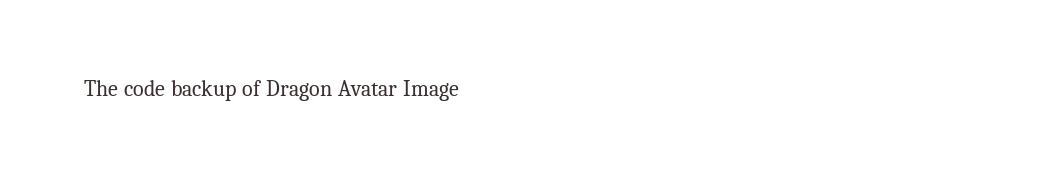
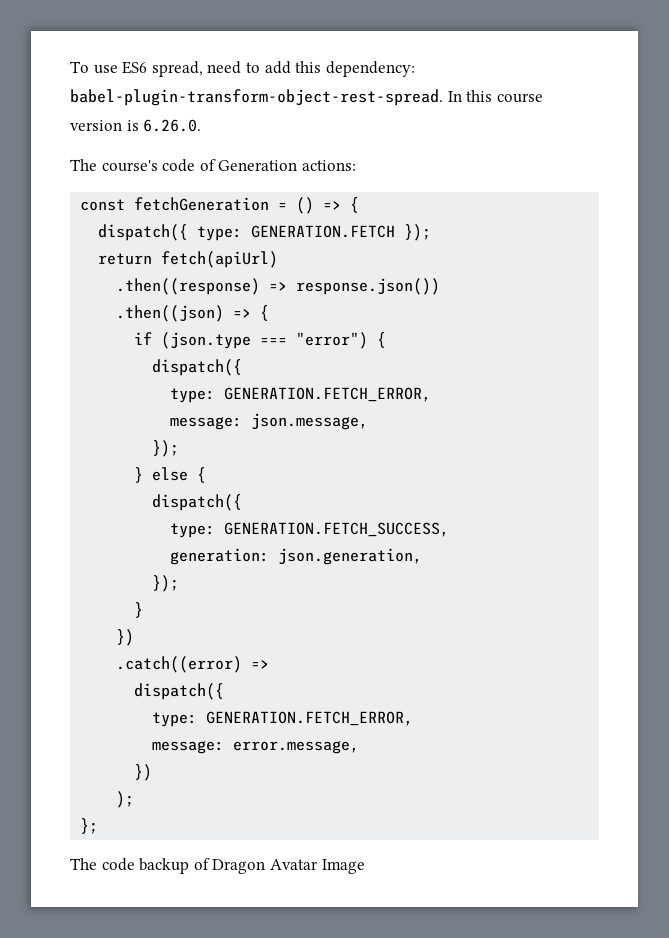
(84, 88) none -> [70,61,415,77] [70,89,543,106] [70,119,202,132] [70,159,356,172] [80,197,360,214] [98,224,432,241] [98,251,279,268] [116,278,441,295] [116,305,270,322] [134,332,387,349] [152,359,243,376] [170,387,432,403] [170,413,369,430] [152,440,180,457] [134,467,207,483] [152,494,243,511] [170,522,450,538] [170,548,423,565] [152,575,180,592] [134,602,144,618] [116,629,135,646] [116,656,270,673] [134,683,225,700] [152,711,414,727] [152,740,360,754] [134,764,153,781] [116,791,135,808] [80,818,99,834] To use ES6 spread, need to add this dependency: babel-plugin-transform-object-rest-spread. In this course version is 6.26.0. // The course's code of Generation actions: // const fetchGeneration = () => { // dispatch({ type: GENERATION.FETCH }); // return fetch(apiUrl) // .then((response) => response.json()) // .then((json) => { // if (json.type === "error") { // dispatch({ // type: GENERATION.FETCH_ERROR, // message: json.message, // }); // } else { // dispatch({ // type: GENERATION.FETCH_SUCCESS, // generation: json.generation, // }); // } // }) // .catch((error) => // dispatch({ // type: GENERATION.FETCH_ERROR, // message: error.message, // }) // ); // }; //

